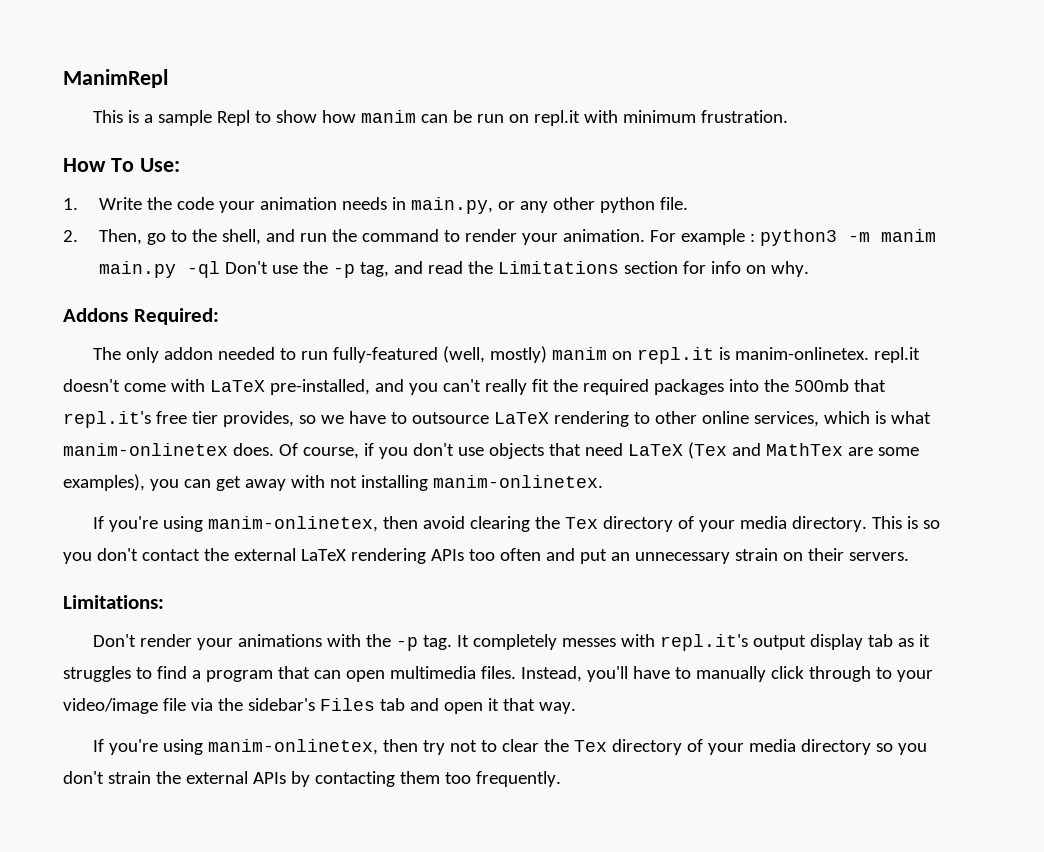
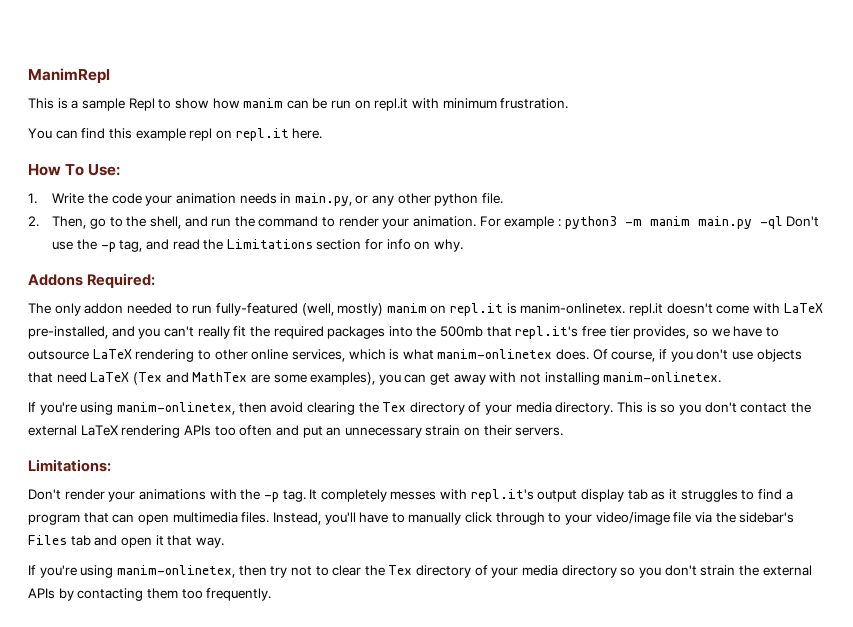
(789, 116) none -> [28,128,323,141] // You can find this example repl on repl.it here.

